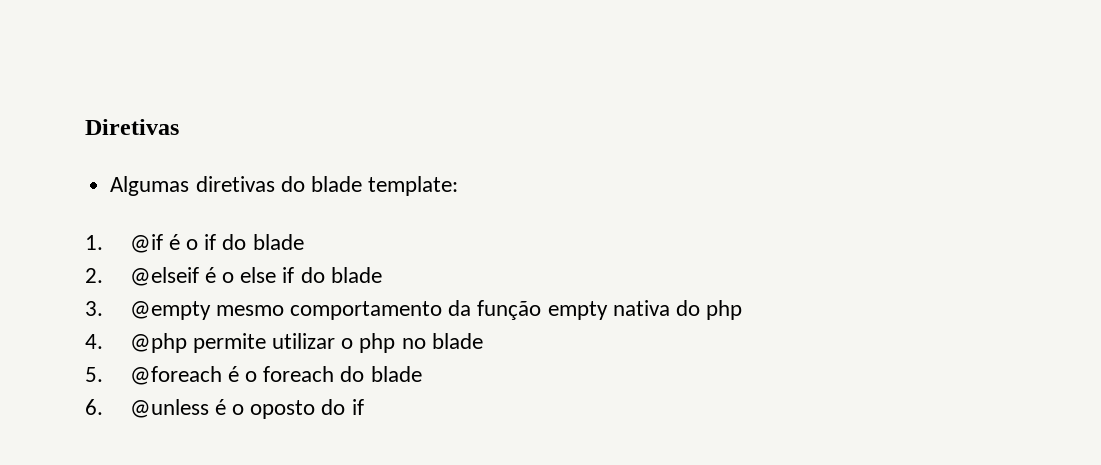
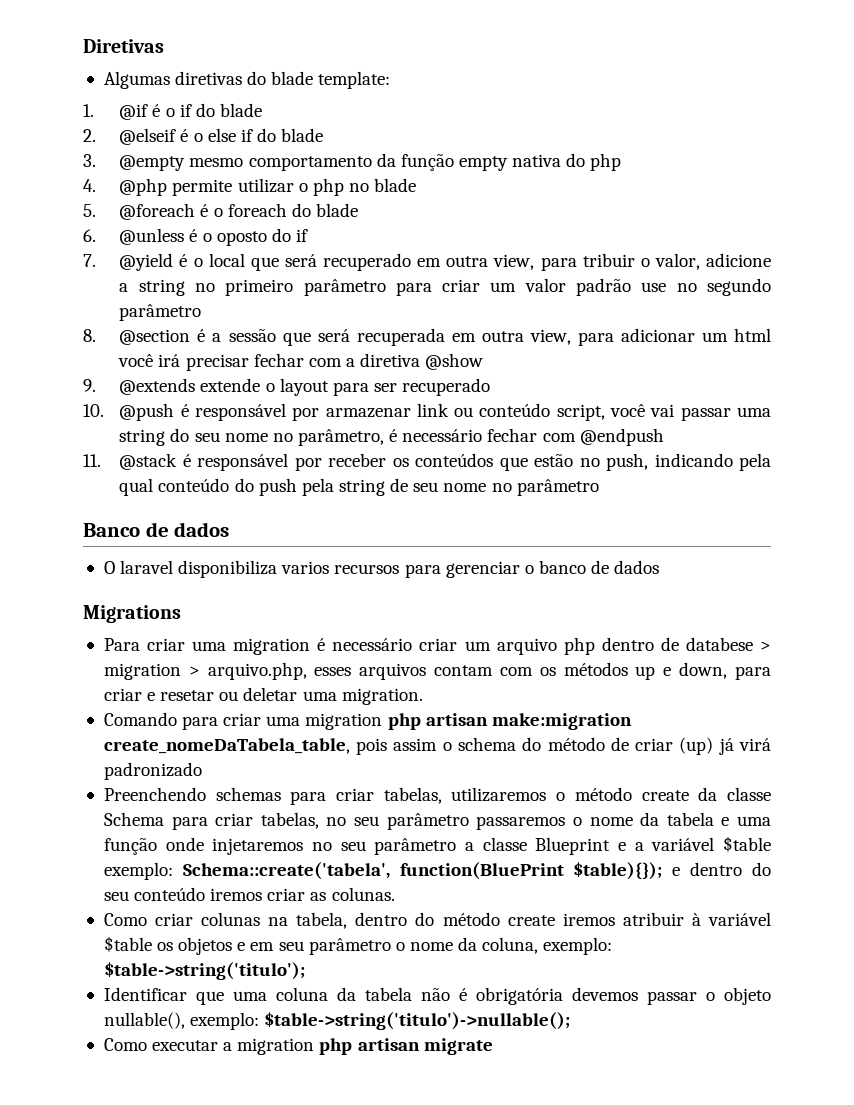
(364, 407) none -> [83,253,771,271] [119,278,771,296] [119,304,202,321] [83,328,771,346] [118,353,484,371] [83,378,491,396] [83,403,771,421] [119,428,664,446] [83,453,771,471] [119,478,599,496] [83,522,230,537] [103,560,660,578] [83,605,181,623] [103,637,772,655] [103,662,771,680] [103,687,423,705] [103,712,632,730] [103,737,771,755] [103,762,202,780] [103,787,772,805] [103,812,771,830] [103,836,771,855] [103,862,772,880] [103,887,395,901] [103,912,771,929] [103,936,613,955] [103,962,305,980] [103,987,771,1005] [103,1012,571,1030] [103,1038,493,1055] // 7. @yield é o local que será recuperado em outra view, para tribuir o valor, adicione a string no primeiro parâmetro para criar um valor padrão use no segundo parâmetro // 8. @section é a sessão que será recuperada em outra view, para adicionar um html você irá precisar fechar com a diretiva @show // 9. @extends extende o layout para ser recuperado // 10. @push é responsável por armazenar link ou conteúdo script, você vai passar uma string do seu nome no parâmetro, é necessário fechar com @endpush // 11. @stack é responsável por receber os conteúdos que estão no push, indicando pela qual conteúdo do push pela string de seu nome no parâmetro // Banco de dados // O laravel disponibiliza varios recursos para gerenciar o banco de dados // Migrations // Para criar uma migration é necessário criar um arquivo php dentro de databese > migration > arquivo.php, esses arquivos contam com os métodos up e down, para criar e resetar ou deletar uma migration. // Comando para criar uma migration php artisan make:migration create_nomeDaTabela_table, pois assim o schema do método de criar (up) já virá padronizado // Preenchendo schemas para criar tabelas, utilizaremos o método create da classe Schema para criar tabelas, no seu parâmetro passaremos o nome da tabela e uma função onde injetaremos no seu parâmetro a classe Blueprint e a variável $table exemplo: Schema::create('tabela', function(BluePrint $table){}); e dentro do seu conteúdo iremos criar as colunas. // Como criar colunas na tabela, dentro do método create iremos atribuir à variável $table os objetos e em seu parâmetro o nome da coluna, exemplo: $table->string('titulo'); // Identificar que uma coluna da tabela não é obrigatória devemos passar o objeto nullable(), exemplo: $table->string('titulo')->nullable(); // Como executar a migration php artisan migrate

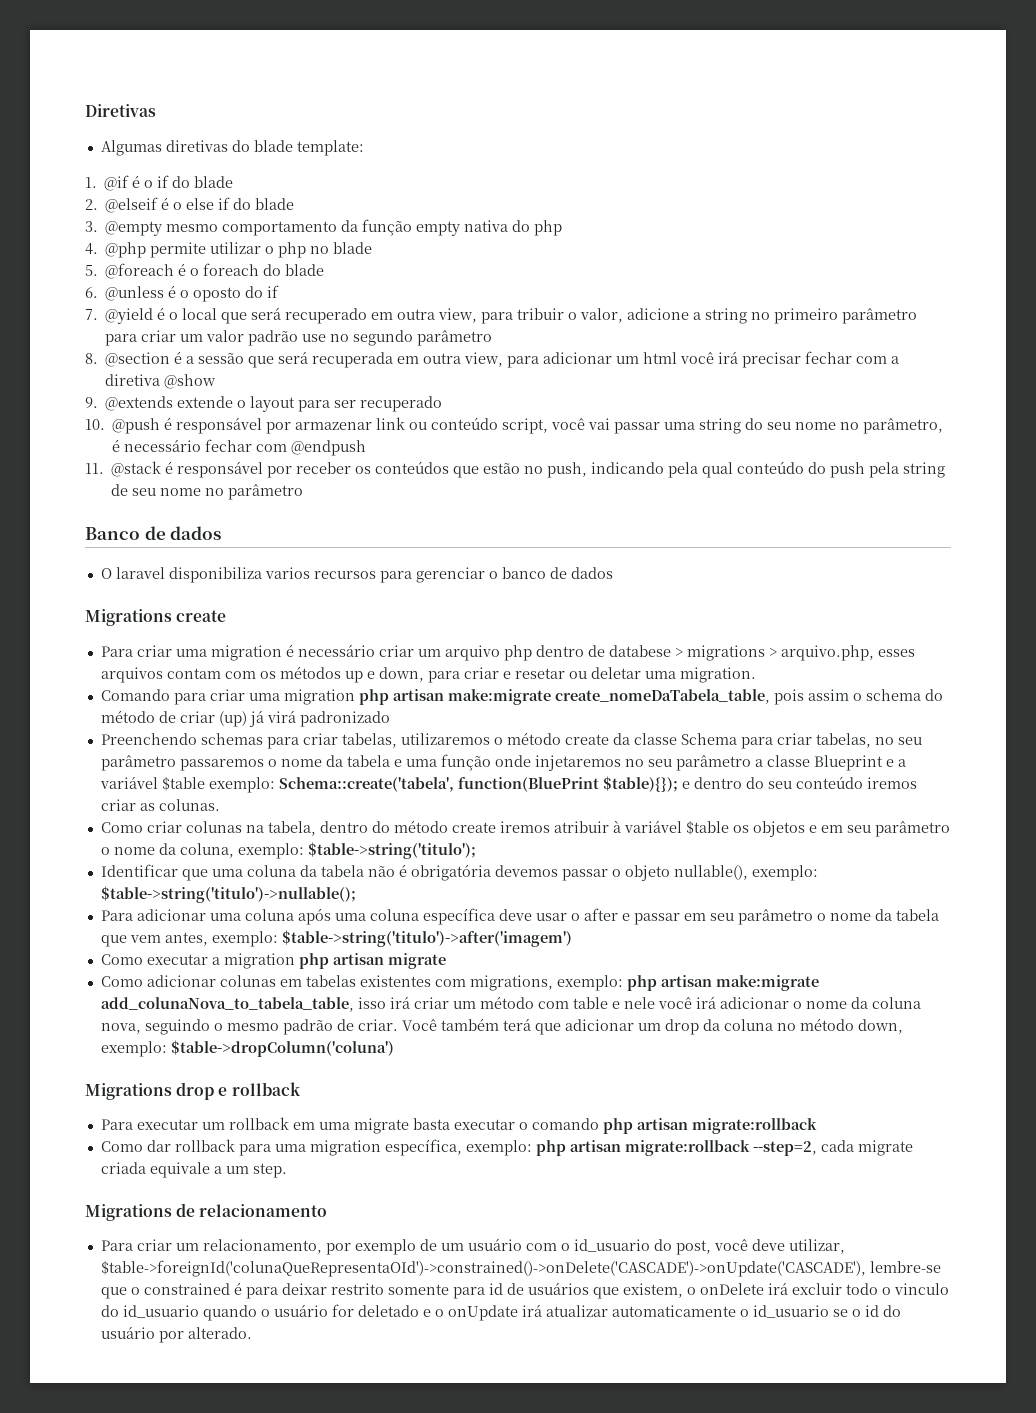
(181, 614) none -> [176,610,227,622] create
[103,663,181,680] migration -> [686,645,765,661] migrations
[491,713,632,730] make:migration -> [447,689,551,705] make:migrate
(571, 1021) none -> [100,908,939,925] [100,930,572,947] // Para adicionar uma coluna após uma coluna específica deve usar o after e passar em seu parâmetro o nome da tabela que vem antes, exemplo: $table->string('titulo')->after('imagem')
(493, 1046) none -> [100,975,819,991] [100,996,921,1012] [100,1018,903,1035] [100,1040,394,1057] [85,1082,301,1100] [100,1117,817,1134] [100,1139,913,1156] [100,1162,287,1178] [85,1203,328,1221] [100,1238,845,1255] [100,1260,941,1277] [100,1282,949,1299] [100,1304,901,1321] [100,1326,252,1343] // Como adicionar colunas em tabelas existentes com migrations, exemplo: php artisan make:migrate add_colunaNova_to_tabela_table, isso irá criar um método com table e nele você irá adicionar o nome da coluna nova, seguindo o mesmo padrão de criar. Você também terá que adicionar um drop da coluna no método down, exemplo: $table->dropColumn('coluna') // Migrations drop e rollback // Para executar um rollback em uma migrate basta executar o comando php artisan migrate:rollback // Como dar rollback para uma migration específica, exemplo: php artisan migrate:rollback --step=2, cada migrate criada equivale a um step. // Migrations de relacionamento // Para criar um relacionamento, por exemplo de um usuário com o id_usuario do post, você deve utilizar, $table->foreignId('colunaQueRepresentaOId')->constrained()->onDelete('CASCADE')->onUpdate('CASCADE'), lembre-se que o constrained é para deixar restrito somente para id de usuários que existem, o onDelete irá excluir todo o vinculo do id_usuario quando o usuário for deletado e o onUpdate irá atualizar automaticamente o id_usuario se o id do usuário por alterado.

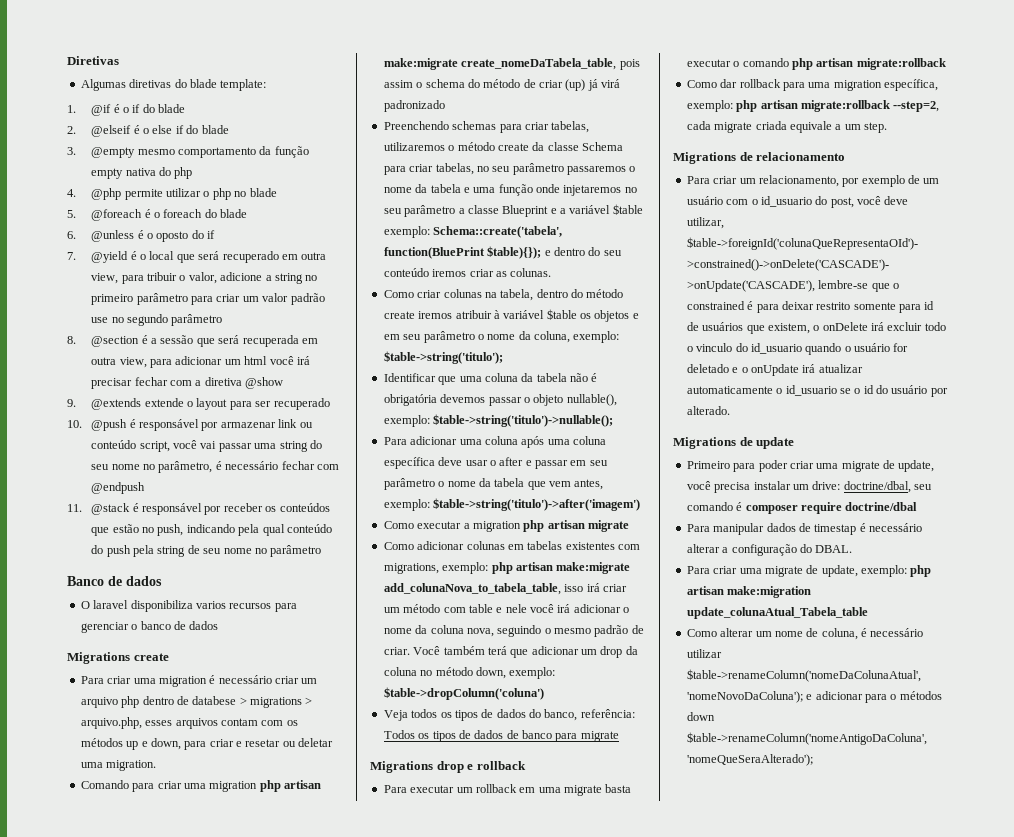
(394, 1048) none -> [383,709,635,721] [383,730,619,742] // Veja todos os tipos de dados do banco, referência: Todos os tipos de dados de banco para migrate
(252, 1333) none -> [673,437,795,449] [686,460,935,472] [686,481,932,493] [686,502,918,514] [686,523,922,535] [686,544,853,556] [686,565,932,577] [686,586,812,598] [686,607,868,619] [686,628,924,640] [686,649,722,658] [686,669,921,682] [686,691,942,703] [686,712,715,721] [686,732,927,745] [686,754,813,766] // Migrations de update // Primeiro para poder criar uma migrate de update, você precisa instalar um drive: doctrine/dbal, seu comando é composer require doctrine/dbal // Para manipular dados de timestap é necessário alterar a configuração do DBAL. // Para criar uma migrate de update, exemplo: php artisan make:migration update_colunaAtual_Tabela_table // Como alterar um nome de coluna, é necessário utilizar $table->renameColumn('nomeDaColunaAtual', 'nomeNovoDaColuna'); e adicionar para o métodos down $table->renameColumn('nomeAntigoDaColuna', 'nomeQueSeraAlterado');

